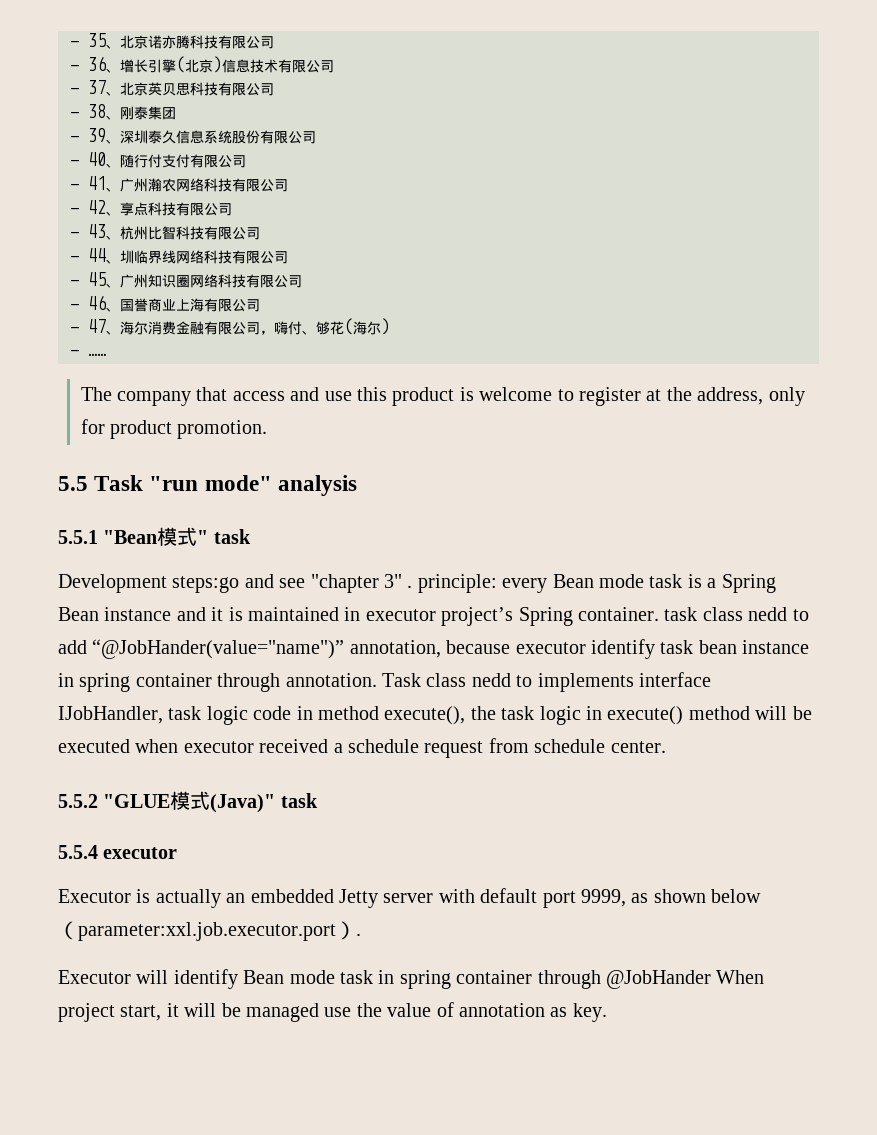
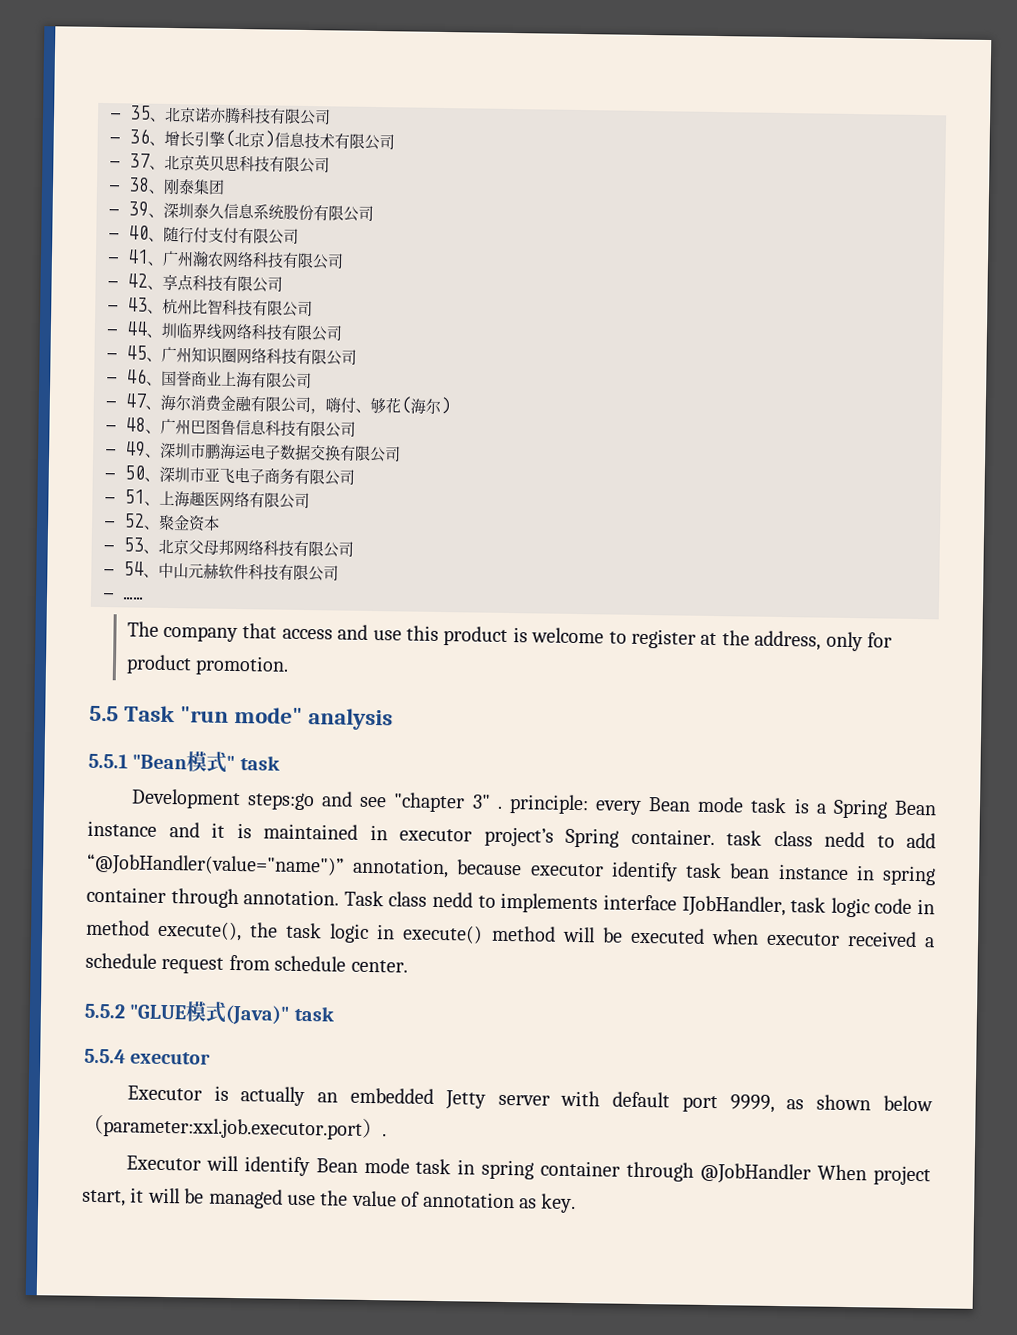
(390, 326) none -> [105,417,356,438] [105,441,401,463] [104,465,355,486] [104,489,310,509] [104,513,220,532] [103,537,354,558] [103,561,339,582] // - 48、广州巴图鲁信息科技有限公司 // - 49、深圳市鹏海运电子数据交换有限公司 // - 50、深圳市亚飞电子商务有限公司 // - 51、上海趣医网络有限公司 // - 52、聚金资本 // - 53、北京父母邦网络科技有限公司 // - 54、中山元赫软件科技有限公司
[92,639,345,659] “@JobHander(value="name")” -> [86,853,345,878] “@JobHandler(value="name")”
[605,970,711,989] @JobHander -> [700,1162,812,1185] @JobHandler

